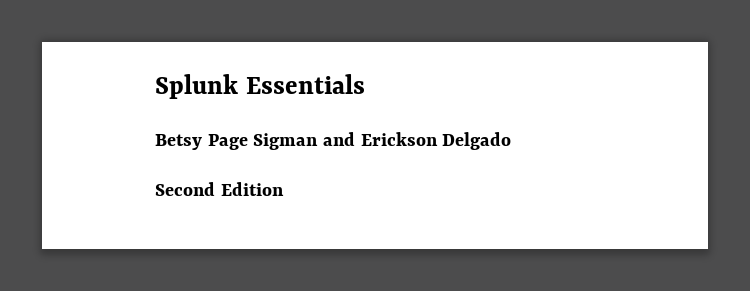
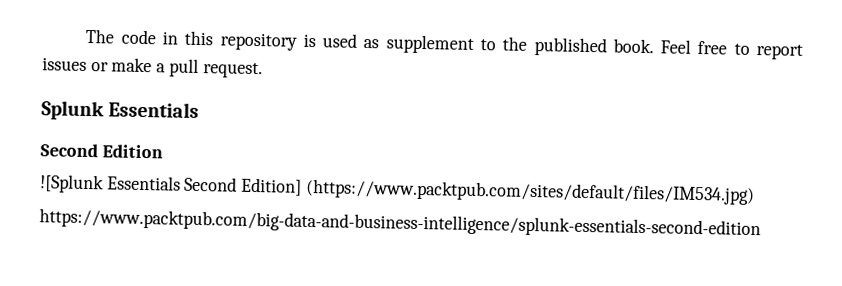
[155,74,365,99] [155,132,512,150] [155,182,284,196] Splunk Essentials // Betsy Page Sigman and Erickson Delgado // Second Edition -> [85,28,803,60] [42,57,263,79] [41,100,200,121] [40,143,163,159] [40,174,755,205] [39,208,761,240] The code in this repository is used as supplement to the published book. Feel free to report issues or make a pull request. // Splunk Essentials // Second Edition // ![Splunk Essentials Second Edition] (https://www.packtpub.com/sites/default/files/IM534.jpg) // https://www.packtpub.com/big-data-and-business-intelligence/splunk-essentials-second-edition

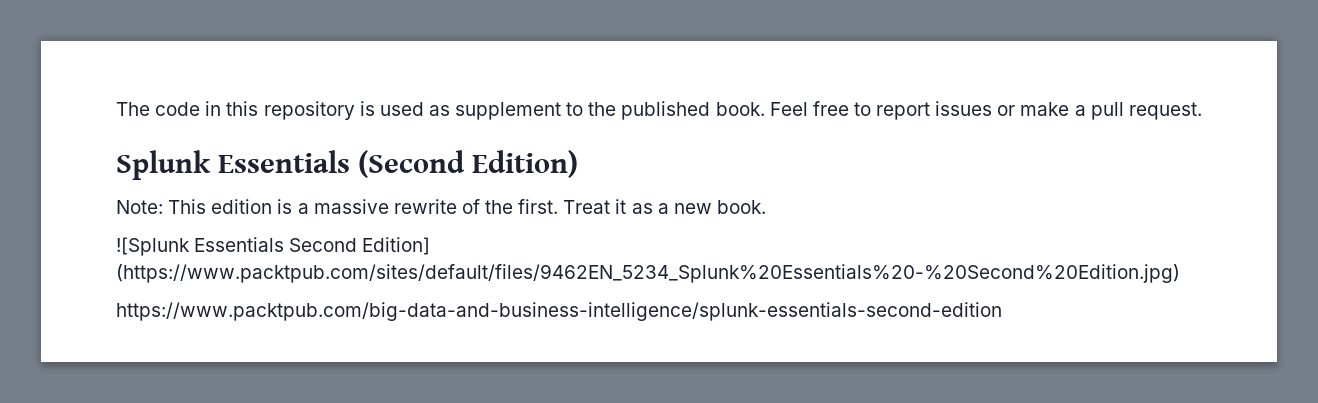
[40,143,163,159] // Second Edition -> [358,150,579,178] [116,199,766,214] (Second Edition) // Note: This edition is a massive rewrite of the first. Treat it as a new book.
[305,178,755,205] (https://www.packtpub.com/sites/default/files/IM534.jpg) -> [116,264,1180,283] (https://www.packtpub.com/sites/default/files/9462EN_5234_Splunk%20Essentials%20-%20Second%20Edition.jpg)

